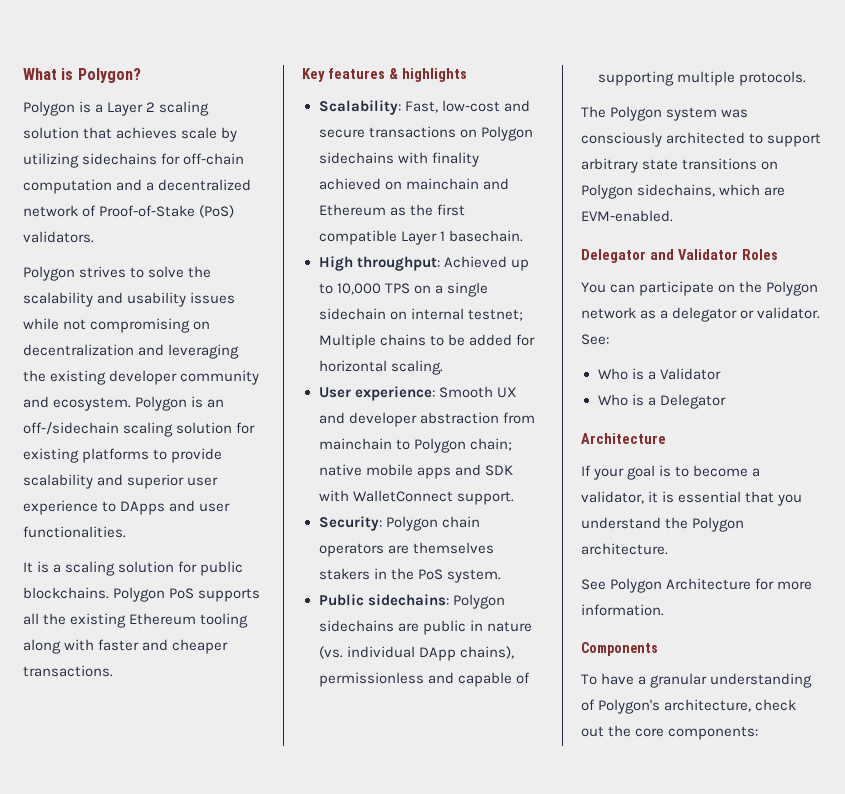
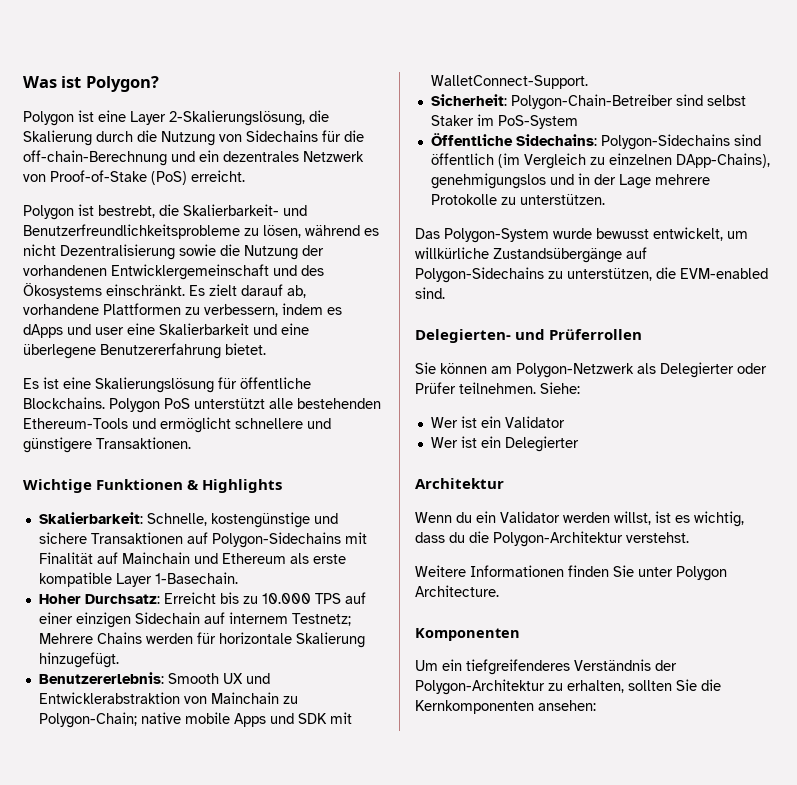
[23,68,74,80] What is -> [23,76,82,88] Was ist
[79,101,210,116] [23,127,238,142] [23,153,245,168] [23,179,252,194] [23,205,97,217] is a Layer 2 scaling solution that achieves scale by utilizing sidechains for off-chain computation and a decentralized network of -> [78,110,329,126] [23,130,364,146] [23,150,364,166] [23,174,46,182] ist eine Layer 2-Skalierungslösung, die Skalierung durch die Nutzung von Sidechains für die off-chain-Berechnung und ein dezentrales Netzwerk von
[23,231,94,243] [23,266,212,281] [23,292,236,307] [23,318,211,333] [23,344,240,359] [23,370,260,385] [23,396,225,411] [23,422,256,437] [23,448,223,463] [23,474,219,489] [23,500,231,515] [23,526,126,538] [23,561,244,576] [23,587,261,602] [23,613,249,628] [23,639,229,654] [23,665,113,677] [302,68,467,82] [318,100,530,115] [318,126,533,141] [318,152,479,167] [318,178,509,190] [318,204,465,216] [318,230,523,245] [318,256,529,271] [318,282,488,297] [318,308,523,321] [318,334,535,349] [318,360,443,375] [318,386,517,401] [318,412,535,427] [318,438,512,453] [318,464,513,479] [318,490,514,505] [318,516,480,531] [318,542,494,557] [318,568,501,583] [318,594,505,609] [318,620,532,635] [318,646,514,661] [318,672,530,687] [597,71,806,86] [581,106,749,121] [581,132,822,147] [581,158,779,173] [581,184,786,199] [581,210,673,222] [581,249,778,263] [581,281,819,296] [581,307,821,322] [581,334,609,345] [597,368,721,380] [597,394,726,409] [581,433,666,444] [581,465,761,480] [581,491,803,506] [581,517,745,532] [581,543,668,555] [581,578,813,593] [581,604,664,616] [581,642,658,656] [581,673,813,688] [581,699,797,714] [581,725,759,740] validators. // Polygon strives to solve the scalability and usability issues while not compromising on decentralization and leveraging the existing developer community and ecosystem. Polygon is an off-/sidechain scaling solution for existing platforms to provide scalability and superior user experience to DApps and user functionalities. // It is a scaling solution for public blockchains. Polygon PoS supports all the existing Ethereum tooling along with faster and cheaper transactions. // Key features & highlights // Scalability: Fast, low-cost and secure transactions on Polygon sidechains with finality achieved on mainchain and Ethereum as the first compatible Layer 1 basechain. // High throughput: Achieved up to 10,000 TPS on a single sidechain on internal testnet; Multiple chains to be added for horizontal scaling. // User experience: Smooth UX and developer abstraction from mainchain to Polygon chain; native mobile apps and SDK with WalletConnect support. // Security: Polygon chain operators are themselves stakers in the PoS system. // Public sidechains: Polygon sidechains are public in nature (vs. individual DApp chains), permissionless and capable of supporting multiple protocols. // The Polygon system was consciously architected to support arbitrary state transitions on Polygon sidechains, which are EVM-enabled. // Delegator and Validator Roles // You can participate on the Polygon network as a delegator or validator. See: // Who is a Validator // Who is a Delegator // Architecture // If your goal is to become a validator, it is essential that you understand the Polygon architecture. // See Polygon Architecture for more information. // Components // To have a granular understanding of Polygon's architecture, check out the core components: -> [191,170,245,182] [23,204,307,220] [23,224,379,239] [23,244,324,260] [23,264,324,280] [23,283,306,299] [23,303,342,317] [23,323,309,338] [23,343,266,359] [23,377,311,393] [23,397,381,413] [23,417,331,433] [23,437,191,453] [23,479,283,493] [38,512,338,528] [38,532,367,548] [38,552,346,564] [38,572,238,587] [38,592,366,604] [38,612,351,628] [38,632,365,648] [38,652,119,668] [38,672,270,684] [38,692,298,704] [38,712,352,728] [430,75,588,89] [430,94,746,110] [430,114,578,129] [430,133,761,150] [430,153,770,169] [430,173,710,189] [430,194,605,205] [415,227,748,243] [415,247,647,263] [415,267,768,283] [415,287,445,299] [415,329,643,343] [415,362,767,378] [415,382,580,394] [430,416,565,428] [430,436,579,452] [415,478,504,489] [415,511,744,527] [415,531,689,547] [415,565,727,581] [415,585,499,597] [415,628,520,641] [415,659,677,675] [415,679,721,695] [415,700,596,714] erreicht. // Polygon ist bestrebt, die Skalierbarkeit- und Benutzerfreundlichkeitsprobleme zu lösen, während es nicht Dezentralisierung sowie die Nutzung der vorhandenen Entwicklergemeinschaft und des Ökosystems einschränkt. Es zielt darauf ab, vorhandene Plattformen zu verbessern, indem es dApps und user eine Skalierbarkeit und eine überlegene Benutzererfahrung bietet. // Es ist eine Skalierungslösung für öffentliche Blockchains. Polygon PoS unterstützt alle bestehenden Ethereum-Tools und ermöglicht schnellere und günstigere Transaktionen. // Wichtige Funktionen & Highlights // Skalierbarkeit: Schnelle, kostengünstige und sichere Transaktionen auf Polygon-Sidechains mit Finalität auf Mainchain und Ethereum als erste kompatible Layer 1-Basechain. // Hoher Durchsatz: Erreicht bis zu 10.000 TPS auf einer einzigen Sidechain auf internem Testnetz; Mehrere Chains werden für horizontale Skalierung hinzugefügt. // Benutzererlebnis: Smooth UX und Entwicklerabstraktion von Mainchain zu Polygon-Chain; native mobile Apps und SDK mit WalletConnect-Support. // Sicherheit: Polygon-Chain-Betreiber sind selbst Staker im PoS-System // Öffentliche Sidechains: Polygon-Sidechains sind öffentlich (im Vergleich zu einzelnen DApp-Chains), genehmigungslos und in der Lage mehrere Protokolle zu unterstützen. // Das Polygon-System wurde bewusst entwickelt, um willkürliche Zustandsübergänge auf Polygon-Sidechains zu unterstützen, die EVM-enabled sind. // Delegierten- und Prüferrollen // Sie können am Polygon-Netzwerk als Delegierter oder Prüfer teilnehmen. Siehe: // Wer ist ein Validator // Wer ist ein Delegierter // Architektur // Wenn du ein Validator werden willst, ist es wichtig, dass du die Polygon-Architektur verstehst. // Weitere Informationen finden Sie unter Polygon Architecture. // Komponenten // Um ein tiefgreifenderes Verständnis der Polygon-Architektur zu erhalten, sollten Sie die Kernkomponenten ansehen:

